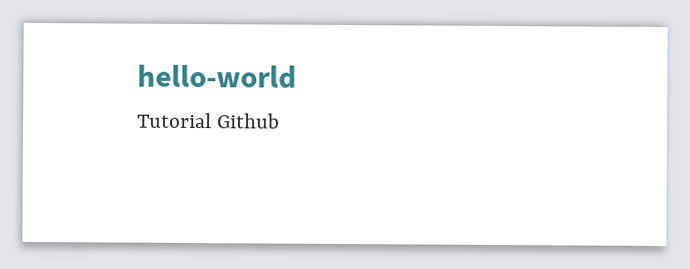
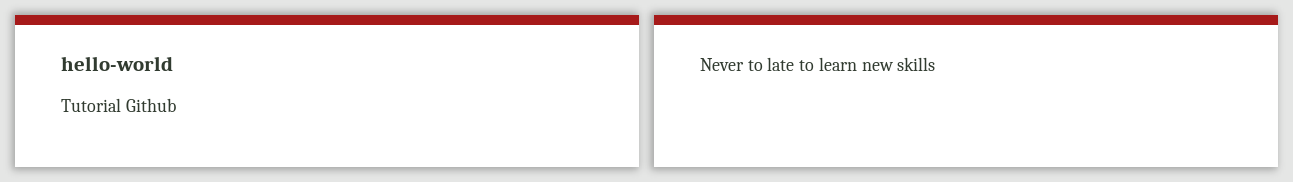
(281, 121) none -> [700,57,936,71] // Never to late to learn new skills

